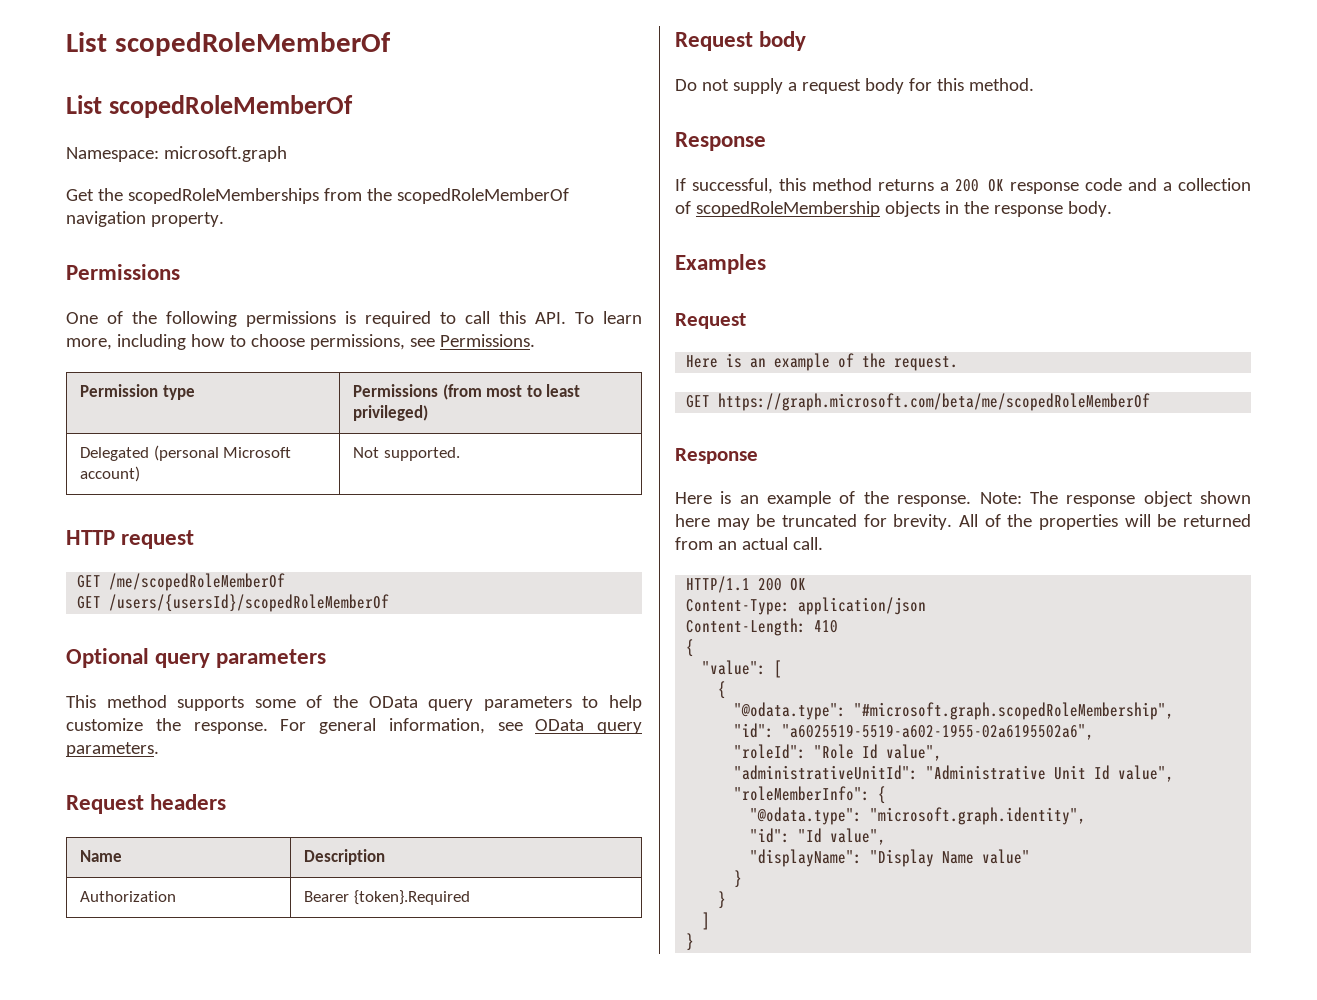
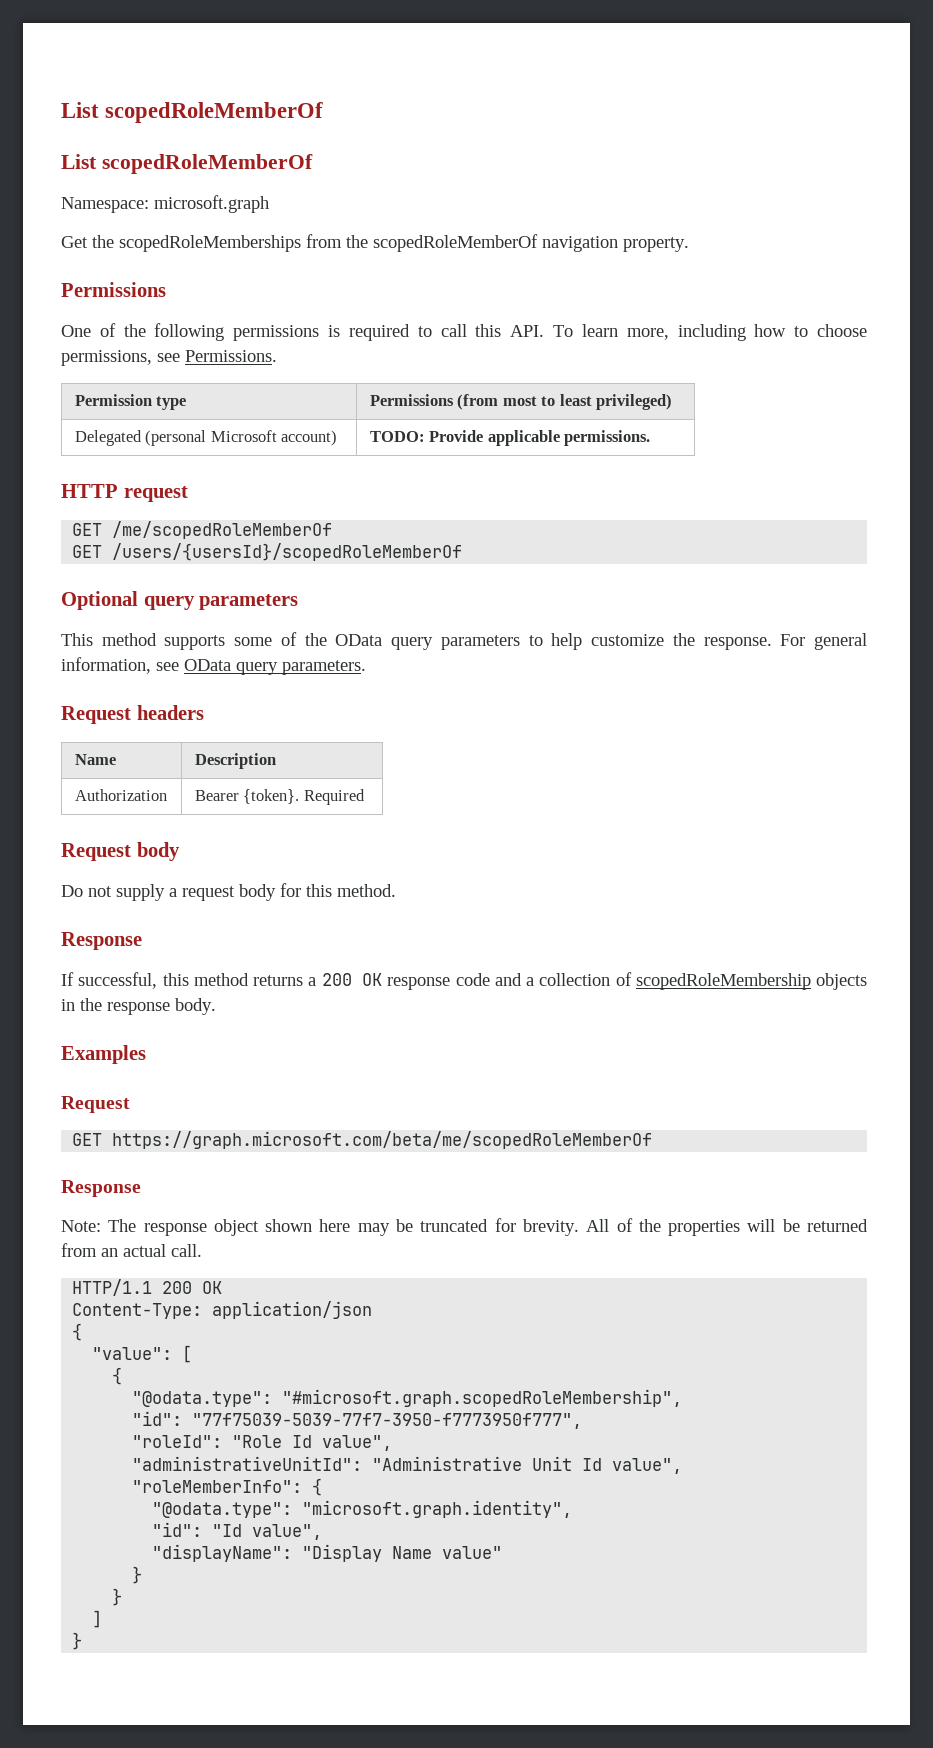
[353,447,460,461] Not supported. -> [369,430,651,446] TODO: Provide applicable permissions.
[353,890,470,905] {token}.Required -> [243,789,365,805] {token}. Required
[686,353,959,371] [686,393,1151,411] [675,448,758,464] [675,491,972,507] Here is an example of the request. // GET https://graph.microsoft.com/beta/me/scopedRoleMemberOf // Response // Here is an example of the response. -> [72,1131,653,1149] [61,1180,141,1197] GET https://graph.microsoft.com/beta/me/scopedRoleMemberOf // Response //
[686,618,839,636] // Content-Length: 410 -> (373, 1310) none
[782,724,1095,740] "a6025519-5519-a602-1955-02a6195502a6", -> [192,1413,583,1429] "77f75039-5039-77f7-3950-f7773950f777",

